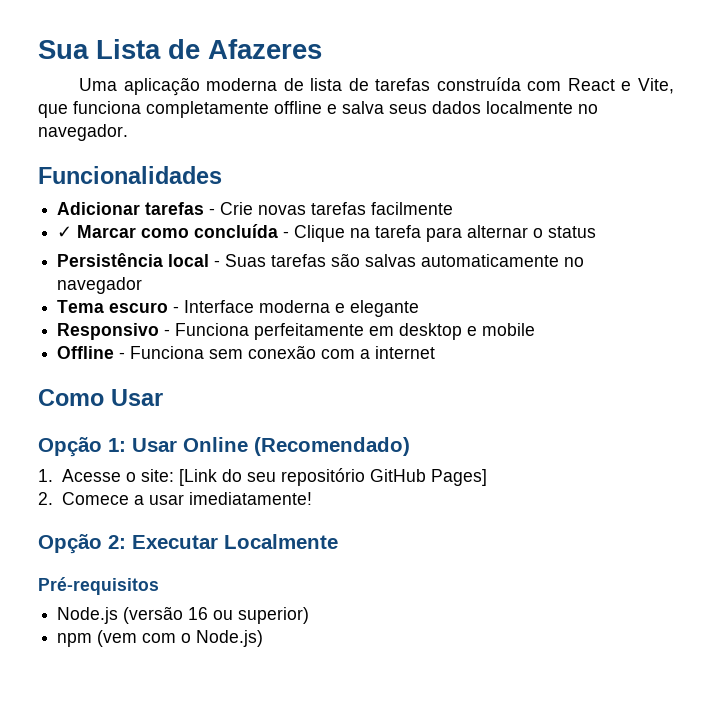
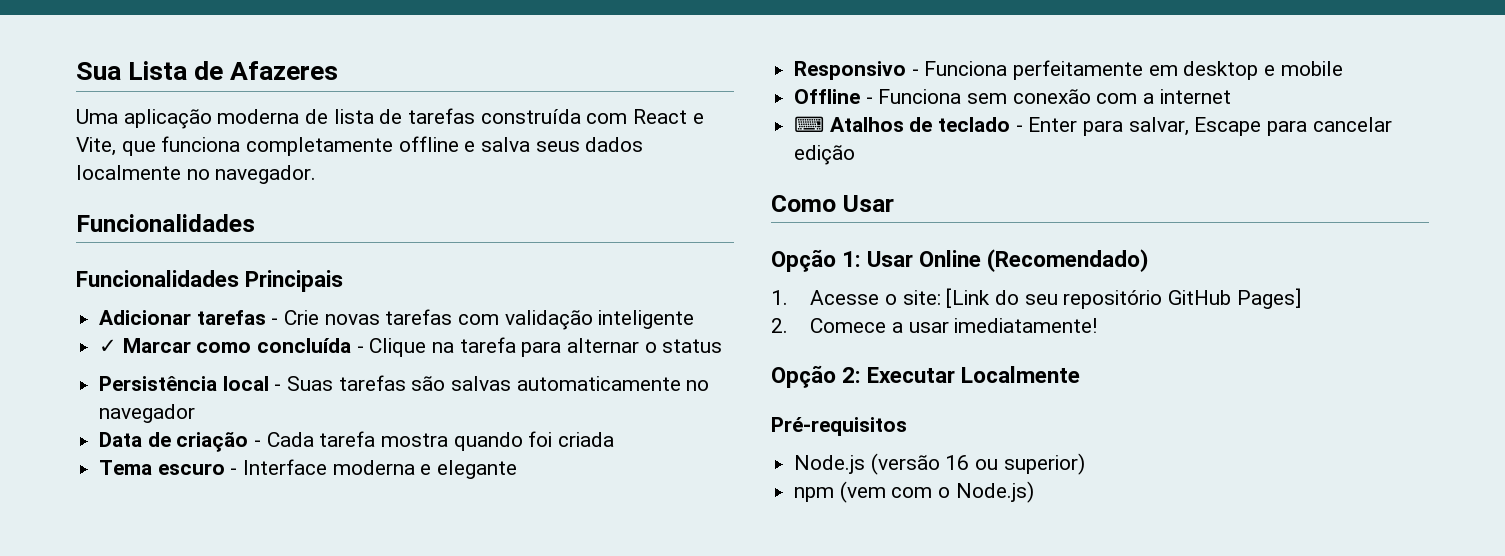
(222, 175) none -> [76,270,344,292] // Funcionalidades Principais
[371,202,454,215] facilmente -> [458,310,695,330] com validação inteligente
(143, 285) none -> [99,431,615,452] // Data de criação - Cada tarefa mostra quando foi criada
(436, 352) none -> [794,116,1392,136] [794,145,856,165] // ⌨ Atalhos de teclado - Enter para salvar, Escape para cancelar edição

